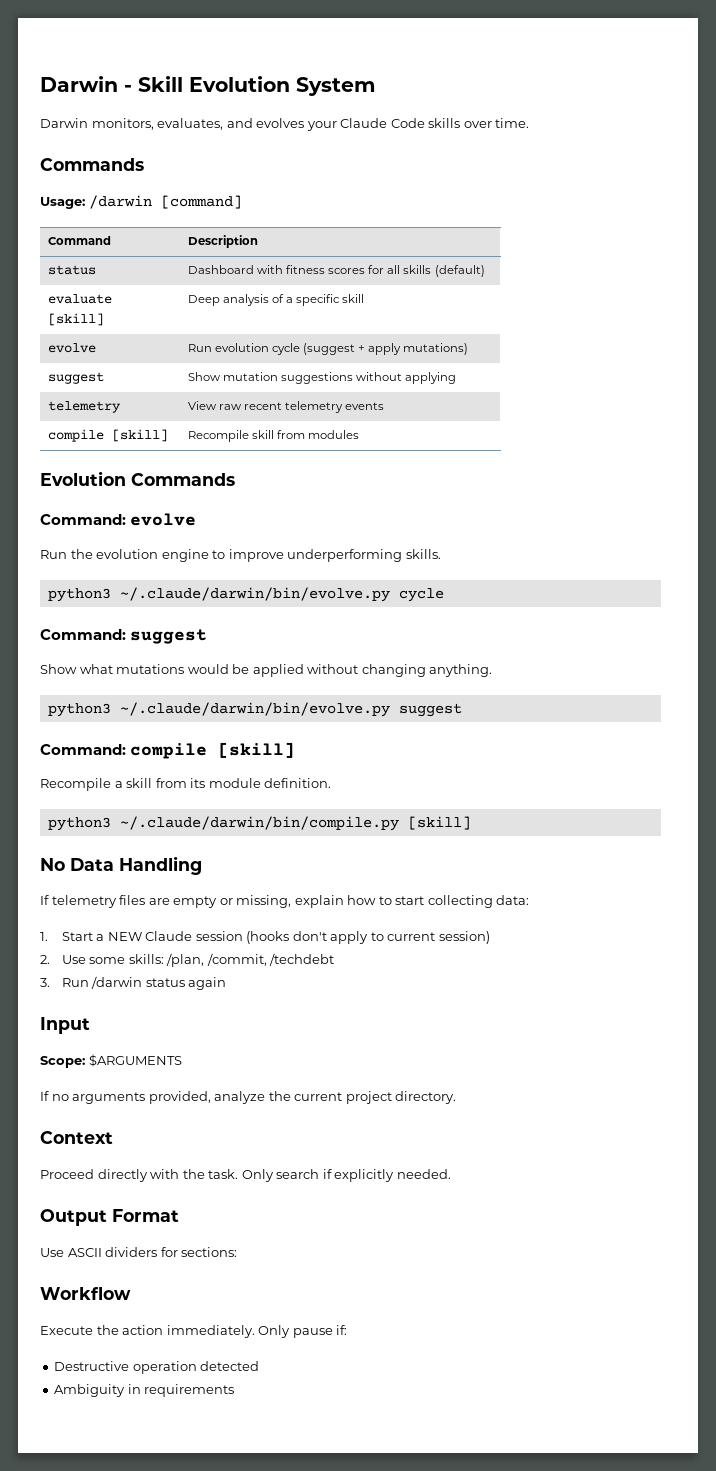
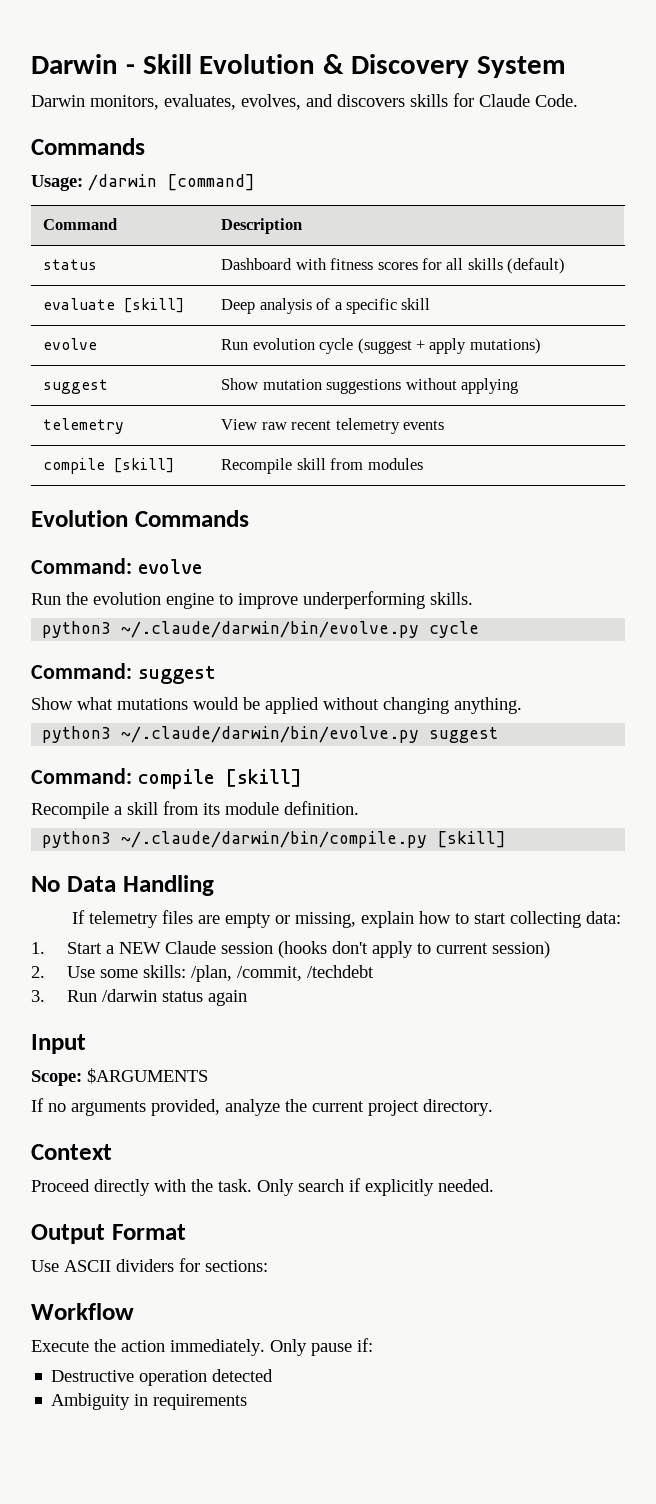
(290, 84) none -> [323,54,470,78] & Discovery
[226,118,530,131] and evolves your Claude Code skills over time. -> [241,93,578,110] evolves, and discovers skills for Claude Code.

